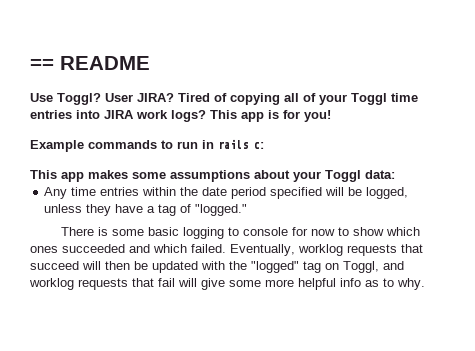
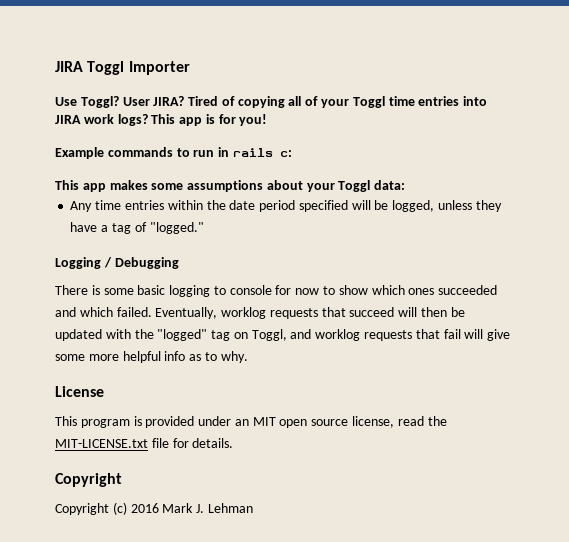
[30,56,150,70] == README -> [55,61,190,75] JIRA Toggl Importer
(248, 210) none -> [55,257,179,269] // Logging / Debugging
(425, 284) none -> [55,386,104,397] [55,416,447,428] [55,438,234,448] [55,473,122,487] [55,502,253,515] // License // This program is provided under an MIT open source license, read the MIT-LICENSE.txt file for details. // Copyright // Copyright (c) 2016 Mark J. Lehman

